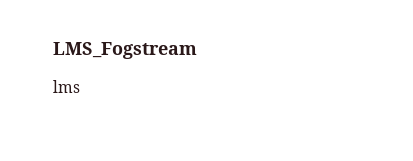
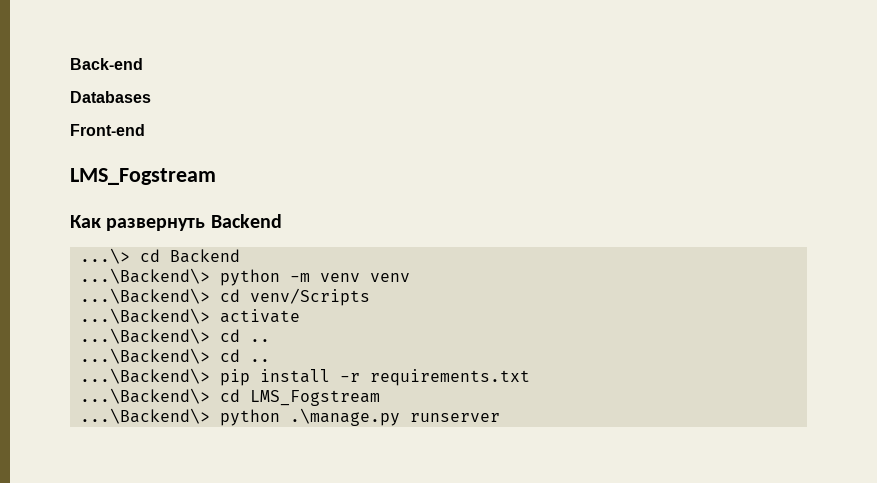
[53,42,197,59] [53,80,80,93] LMS_Fogstream // lms -> [70,58,143,70] [70,91,151,103] [70,124,145,136] [70,168,216,185] [70,214,282,231] [79,248,240,264] [79,268,410,286] [79,288,370,306] [79,308,300,324] [79,328,270,344] [79,348,270,364] [79,368,530,386] [79,388,380,406] [79,408,500,426] Back-end // Databases // Front-end // LMS_Fogstream // Как развернуть Backend // ...\> cd Backend // ...\Backend\> python -m venv venv // ...\Backend\> cd venv/Scripts // ...\Backend\> activate // ...\Backend\> cd .. // ...\Backend\> cd .. // ...\Backend\> pip install -r requirements.txt // ...\Backend\> cd LMS_Fogstream // ...\Backend\> python .\manage.py runserver

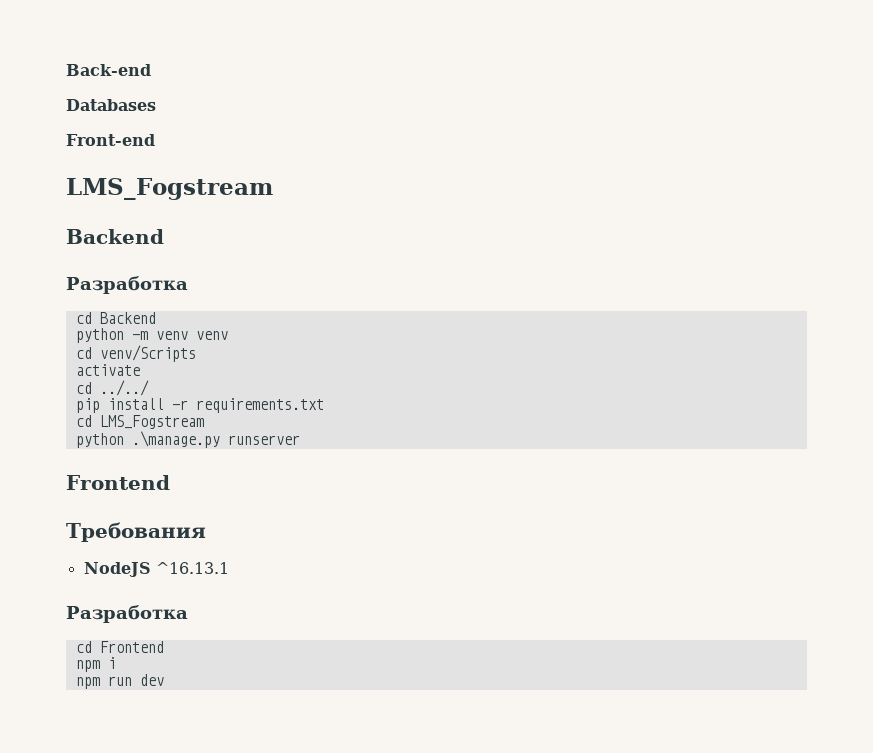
[70,214,282,231] [79,248,130,264] Как развернуть Backend // ...\> -> [66,229,164,244] [66,276,188,294] Backend // Разработка //
[79,268,210,284] ...\Backend\> -> (156, 318) none
[79,288,210,304] ...\Backend\> -> (228, 335) none
[79,308,210,324] ...\Backend\> -> (196, 353) none
[79,328,270,344] [79,348,270,364] [79,368,210,384] ...\Backend\> cd .. // ...\Backend\> cd .. // ...\Backend\> -> [75,380,149,396] cd ../../ //
[79,388,210,404] ...\Backend\> -> (324, 405) none
[79,408,210,424] ...\Backend\> -> (204, 422) none
(500, 417) none -> [66,475,170,490] [66,522,206,542] [83,562,229,577] [66,605,188,623] [75,641,164,653] [75,657,116,672] [75,674,164,689] // Frontend // Требования // NodeJS ^16.13.1 // Разработка // cd Frontend // npm i // npm run dev

